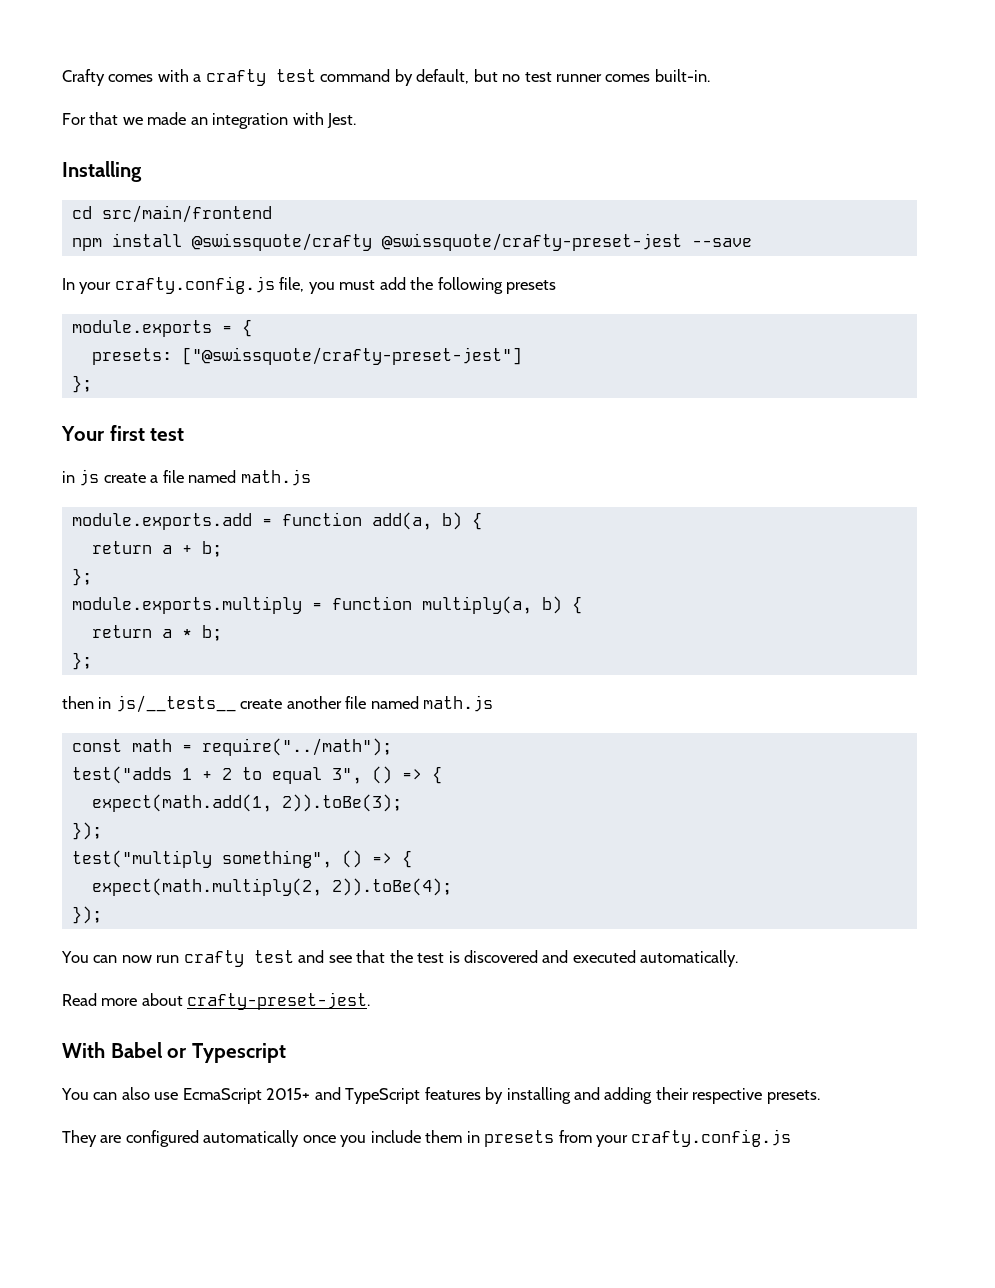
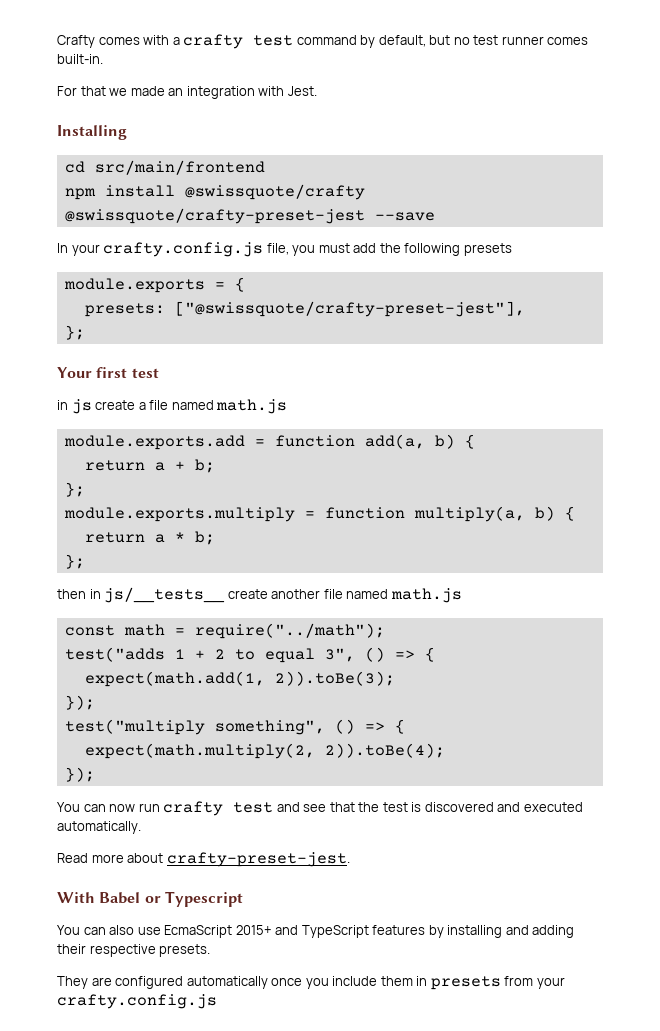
[181,347,522,365] ["@swissquote/crafty-preset-jest"] -> [174,301,525,317] ["@swissquote/crafty-preset-jest"],

